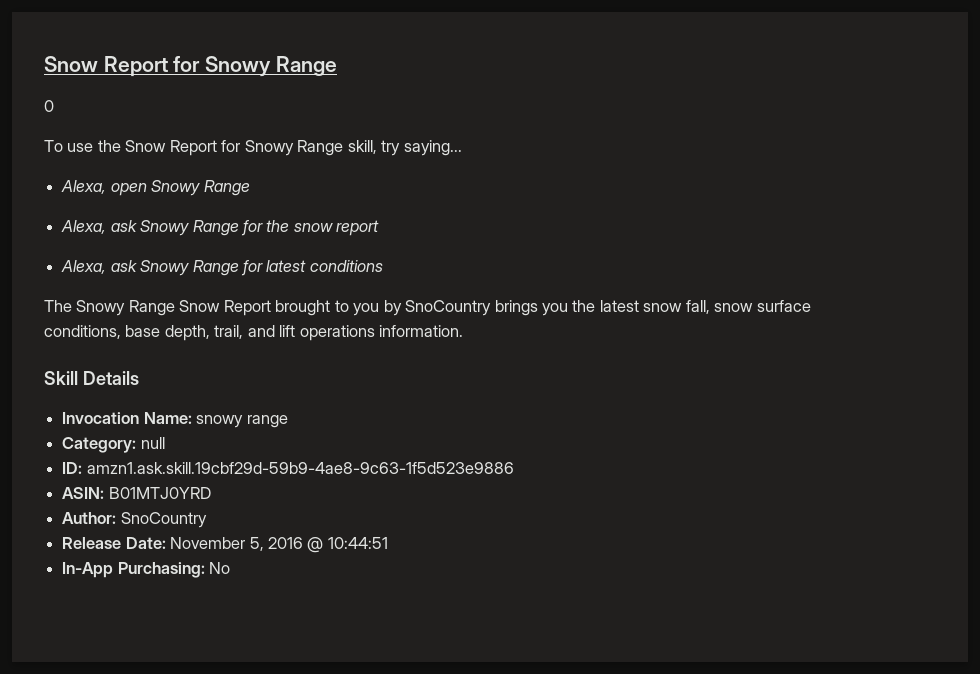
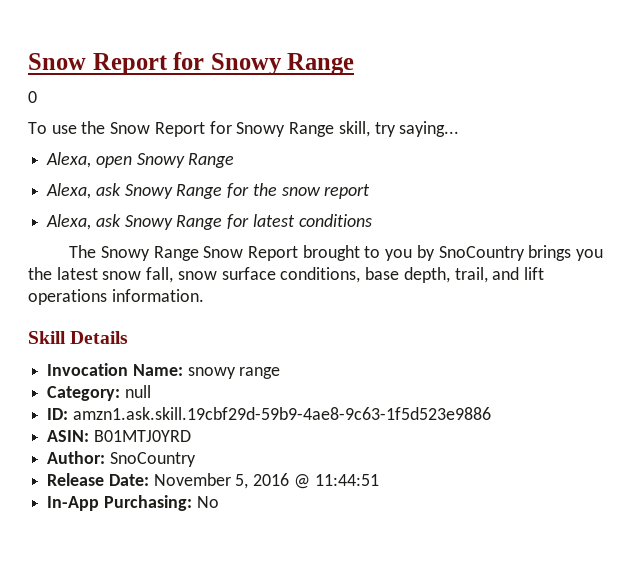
[327,537,388,549] 10:44:51 -> [314,474,379,486] 11:44:51

